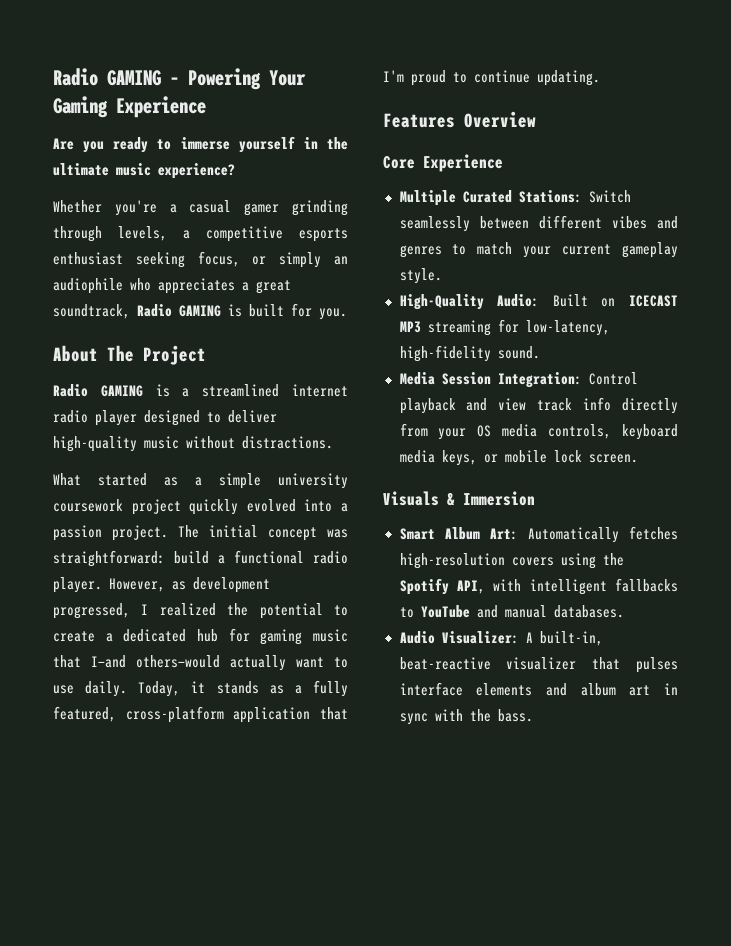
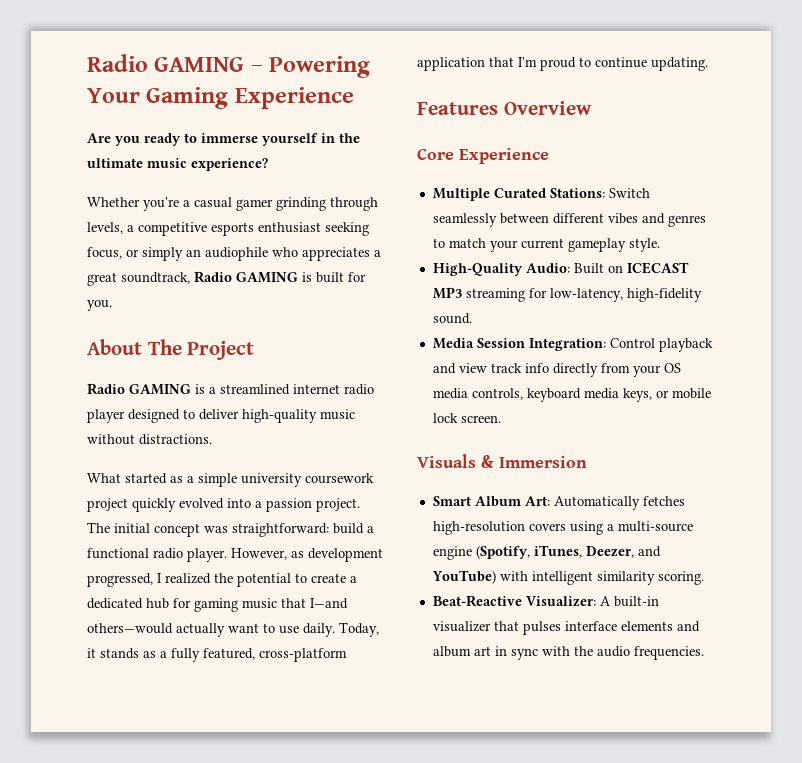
[602,553,624,566] [399,578,678,595] [399,605,624,618] [399,631,603,646] [399,657,491,670] the Spotify API, with intelligent fallbacks to YouTube and manual databases. // Audio Visualizer: A built-in, beat-reactive -> [606,521,693,532] [432,545,661,560] [431,570,704,585] [432,595,659,607] a multi-source engine (Spotify, iTunes, Deezer, and YouTube) with intelligent similarity scoring. // Beat-Reactive Visualizer: A built-in
[497,709,533,722] bass. -> [596,646,704,660] audio frequencies.

